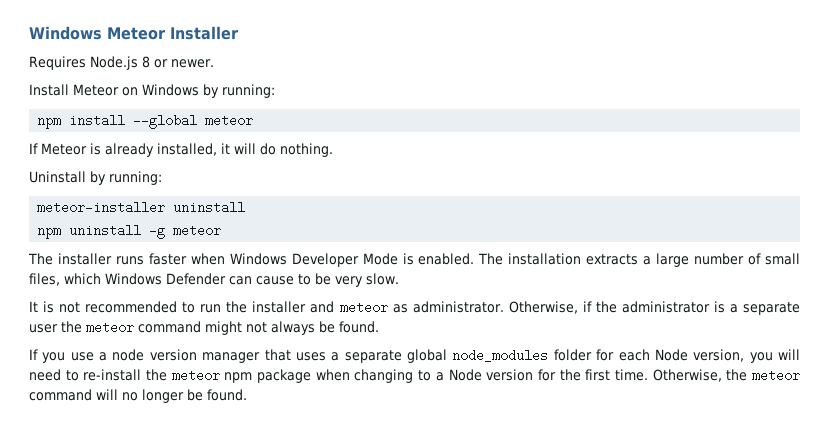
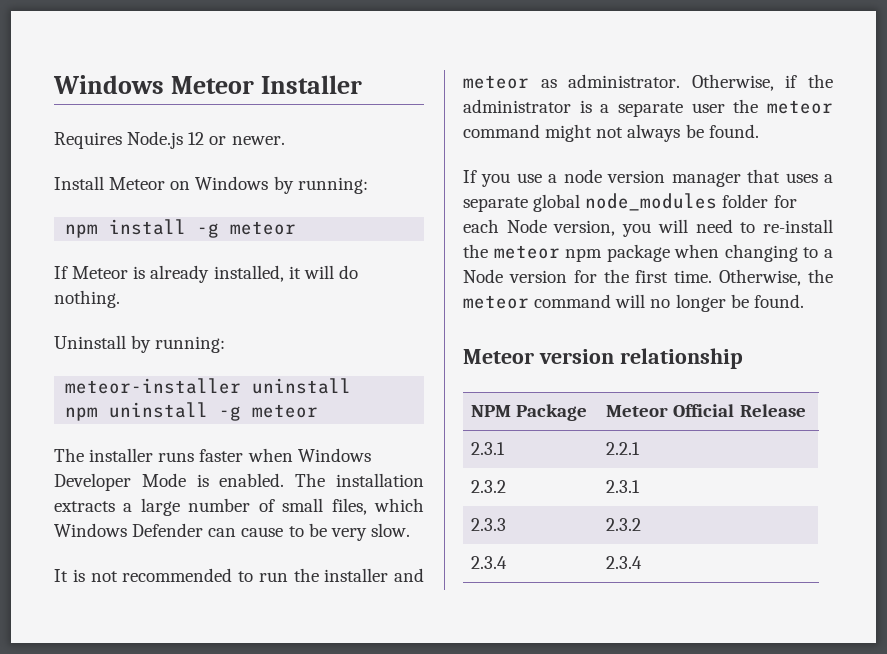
[142,56,150,68] 8 -> [188,132,205,145] 12
[133,114,198,129] --global -> [197,223,220,238] -g
(247, 395) none -> [463,348,743,369] [471,404,588,421] [606,404,806,417] [471,442,506,455] [606,442,641,455] [471,480,507,493] [606,480,641,493] [471,518,507,531] [606,518,642,531] [471,556,508,569] [606,556,643,569] // Meteor version relationship // NPM Package | Meteor Official Release // 2.3.1 | 2.2.1 // 2.3.2 | 2.3.1 // 2.3.3 | 2.3.2 // 2.3.4 | 2.3.4

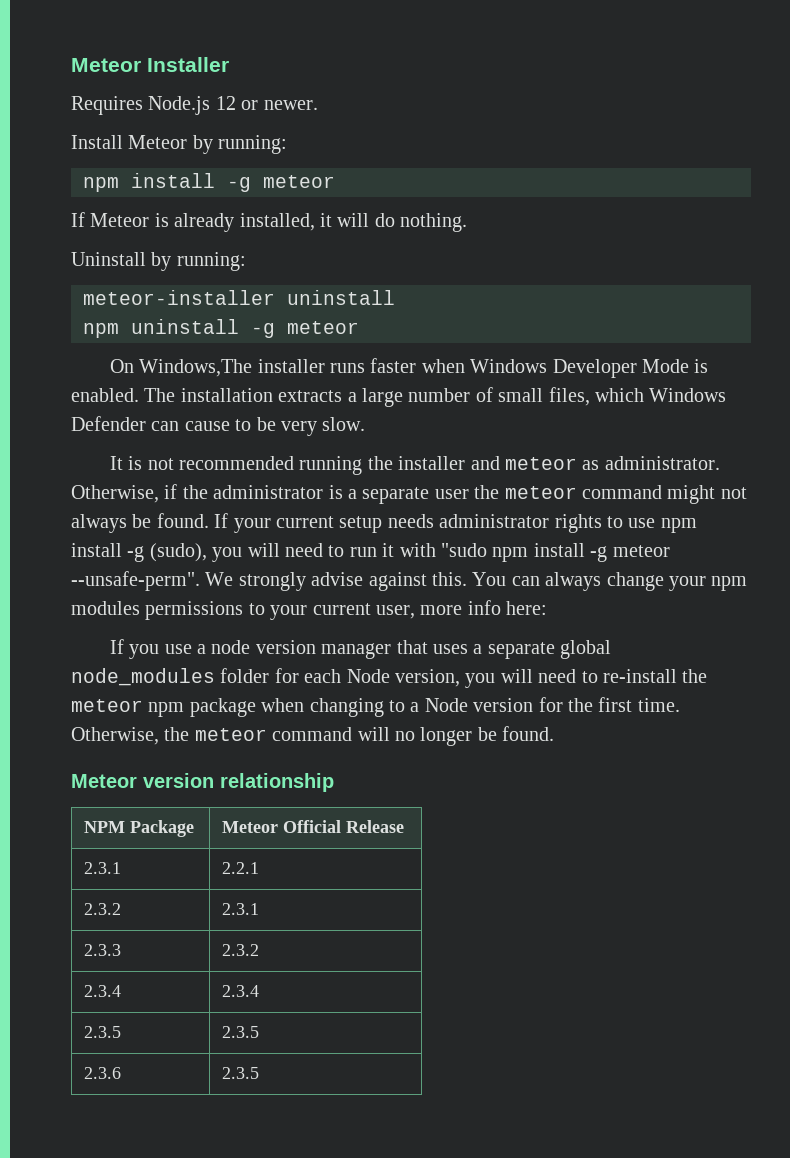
[53,75,164,94] Windows -> (71, 65) none
[170,176,269,190] on Windows -> (188, 142) none
[54,448,84,462] The -> [109,359,253,377] On Windows,The
[238,571,288,582] to run -> [299,456,363,475] running
(759, 131) none -> [214,513,697,533] [71,543,670,562] [71,571,748,591] [71,600,548,620] If your current setup needs administrator rights to use npm install -g (sudo), you will need to run it with "sudo npm install -g meteor --unsafe-perm". We strongly advise against this. You can always change your npm modules permissions to your current user, more info here:
(643, 562) none -> [84,1026,122,1038] [222,1026,260,1038] [84,1067,122,1079] [222,1067,260,1079] // 2.3.5 | 2.3.5 // 2.3.6 | 2.3.5

